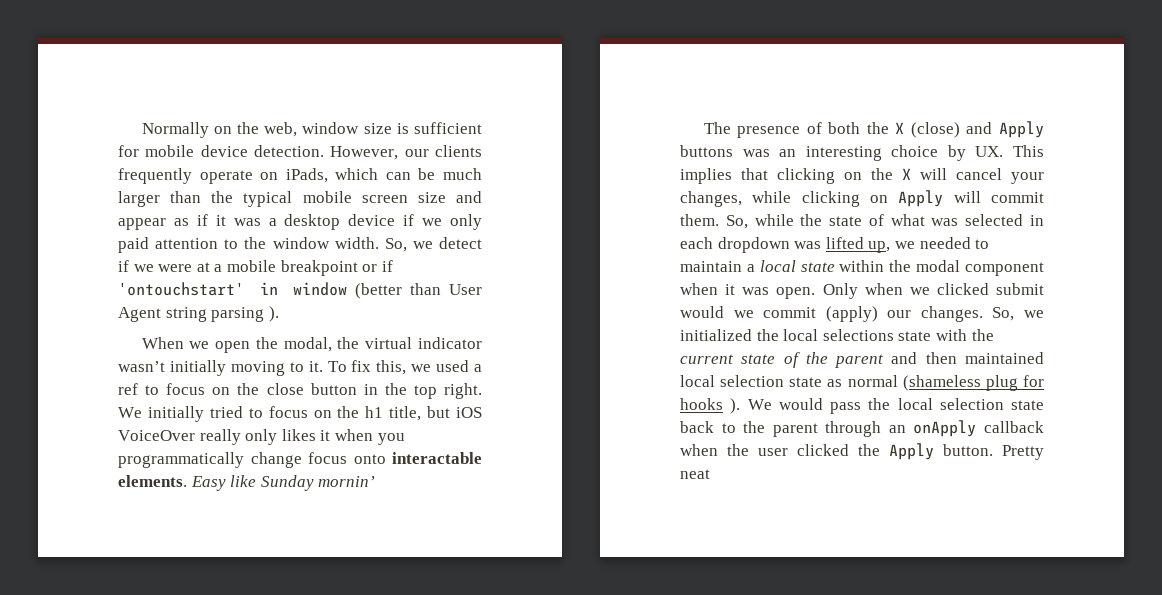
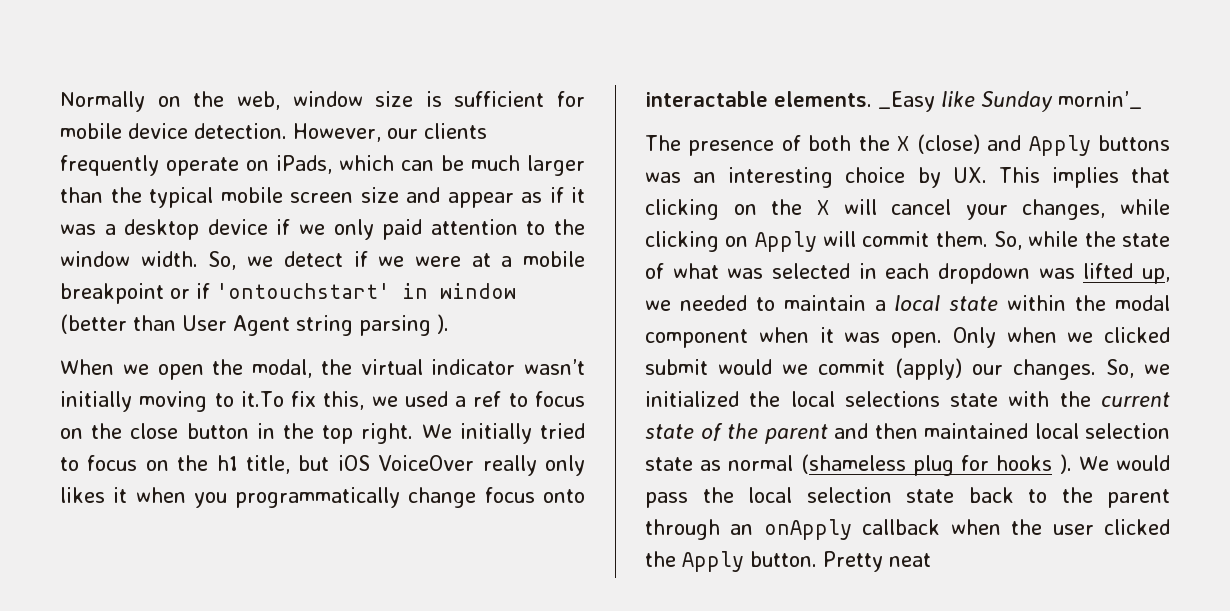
[308,361,347,372] it. To -> [240,391,284,407] it.To
[190,476,226,491] Easy -> [878,91,935,112] _Easy
[318,476,376,487] mornin’ -> [1058,91,1142,109] mornin’_

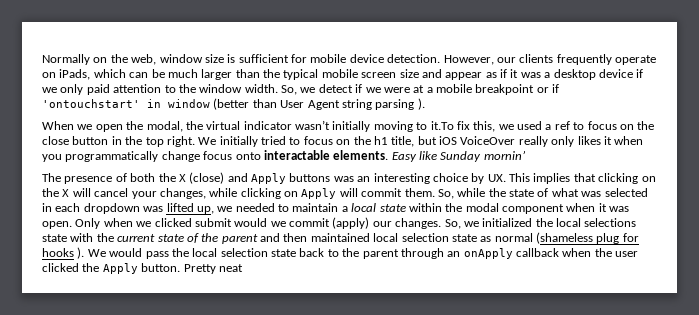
[878,91,935,112] _Easy -> [391,152,417,162] Easy
[1058,91,1142,109] mornin’_ -> [483,150,526,160] mornin’

